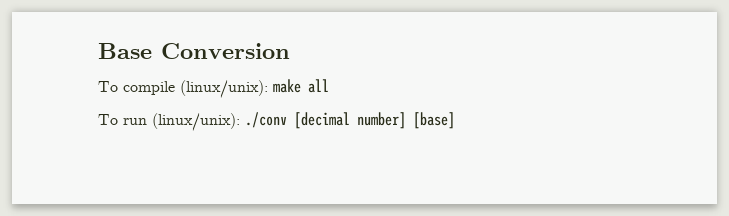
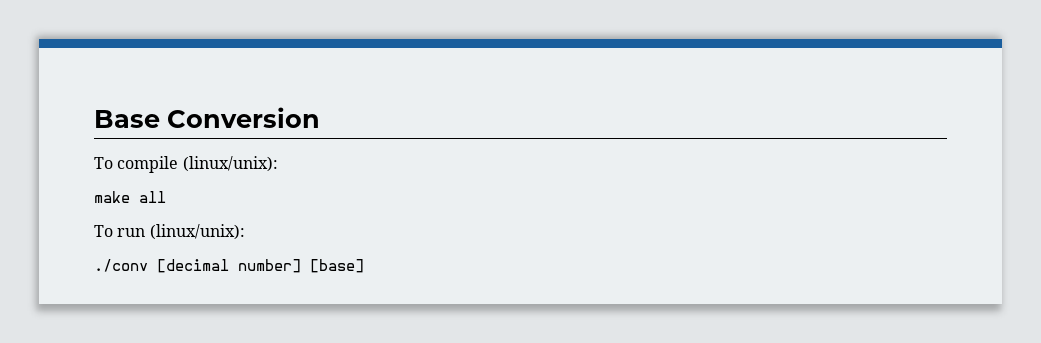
(268, 89) none -> (278, 164) //
(240, 122) none -> (245, 232) //

